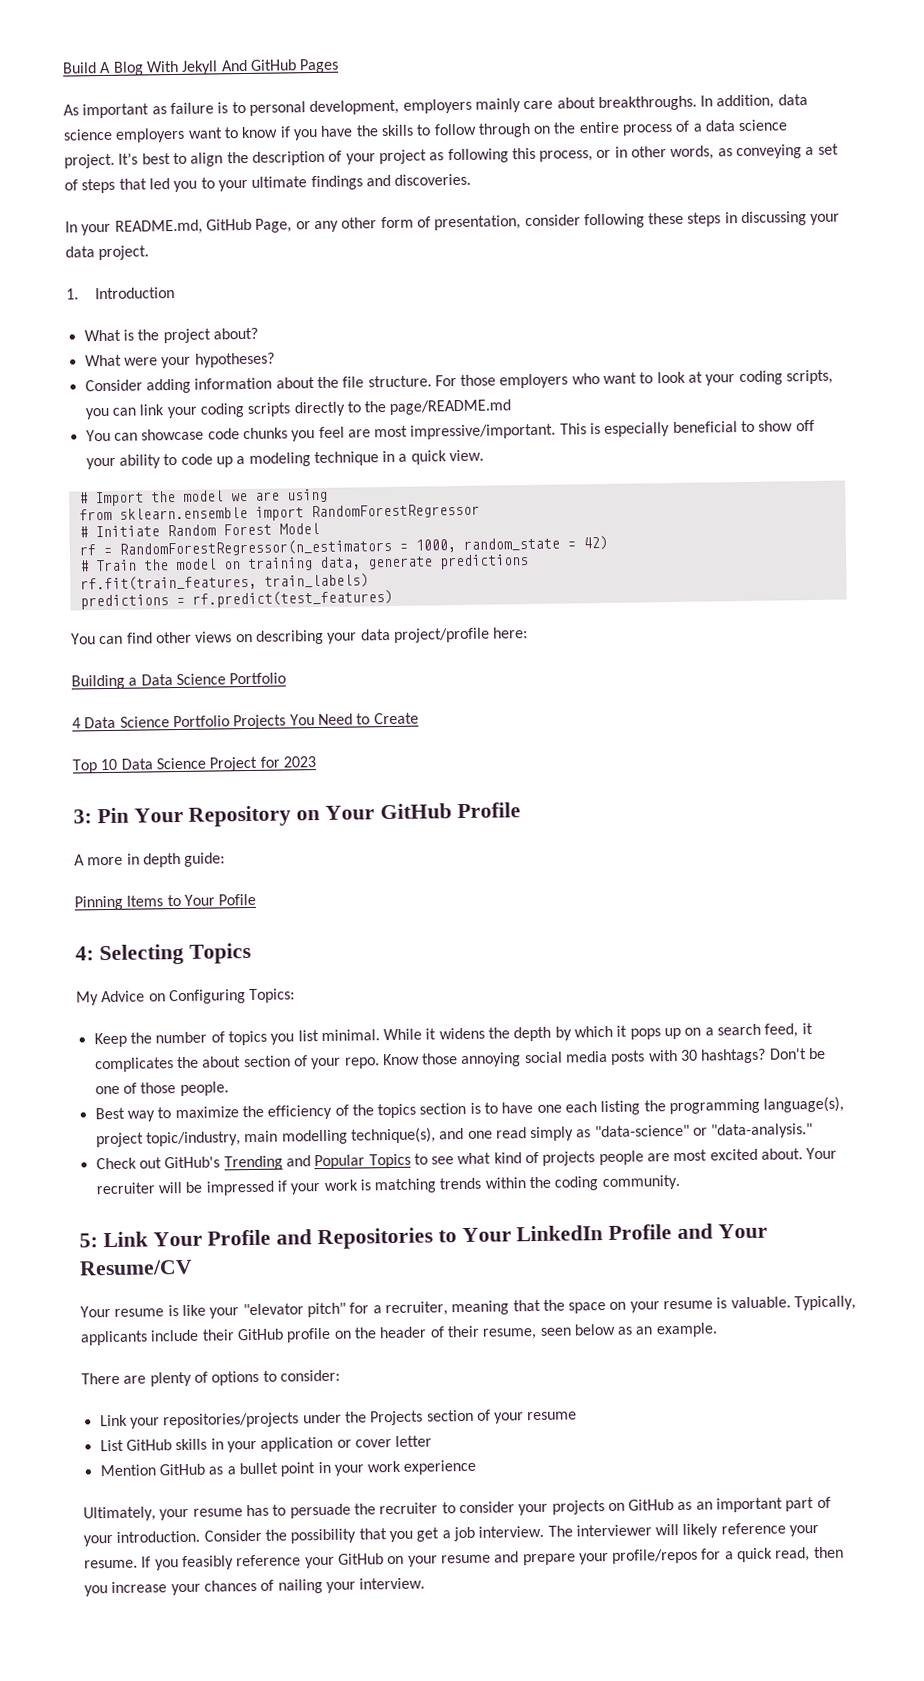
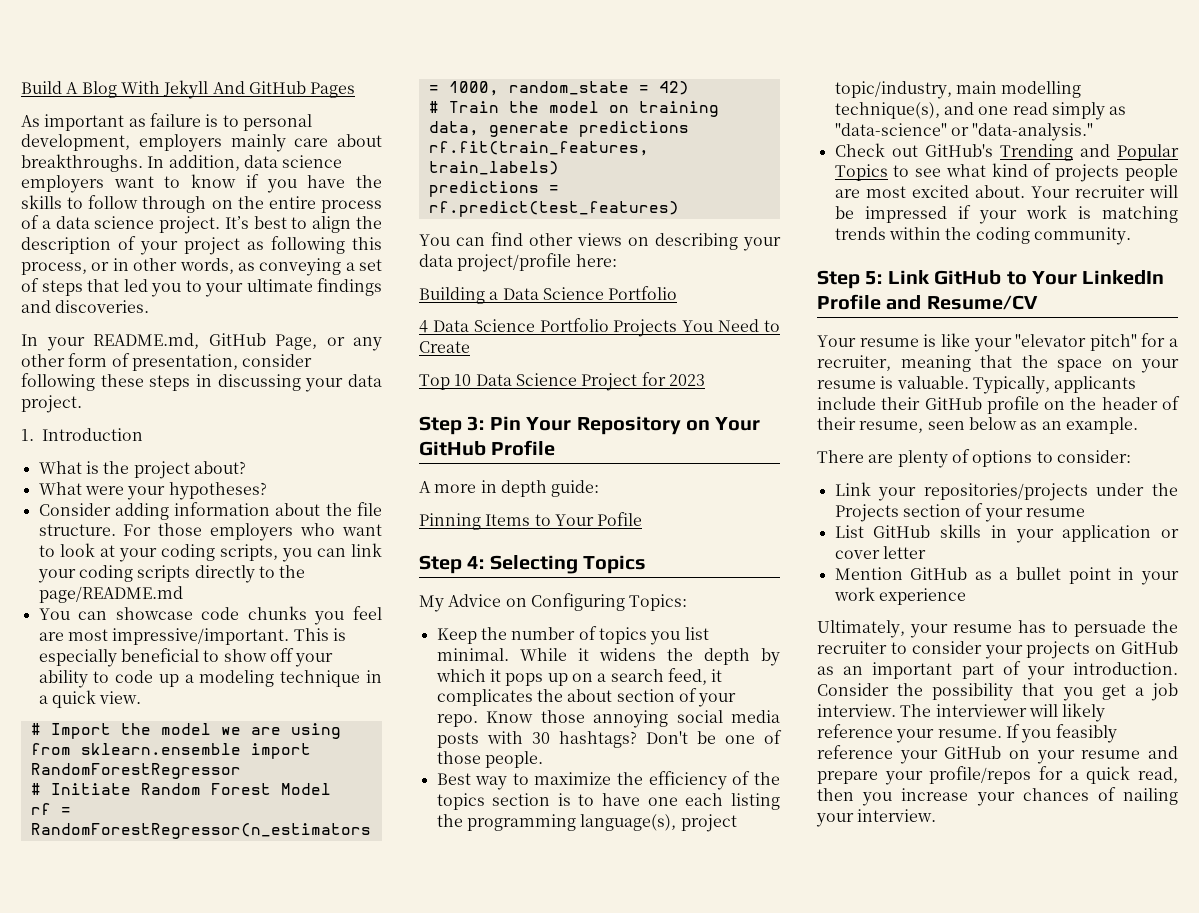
(316, 762) none -> [419,416,462,435] Step
(257, 899) none -> [419,555,462,574] Step
(680, 1182) none -> [817,270,860,289] Step
[152,1227,434,1250] Your Profile and Repositories -> [934,270,1002,285] GitHub
[717,1223,768,1239] Your -> (922, 302) none

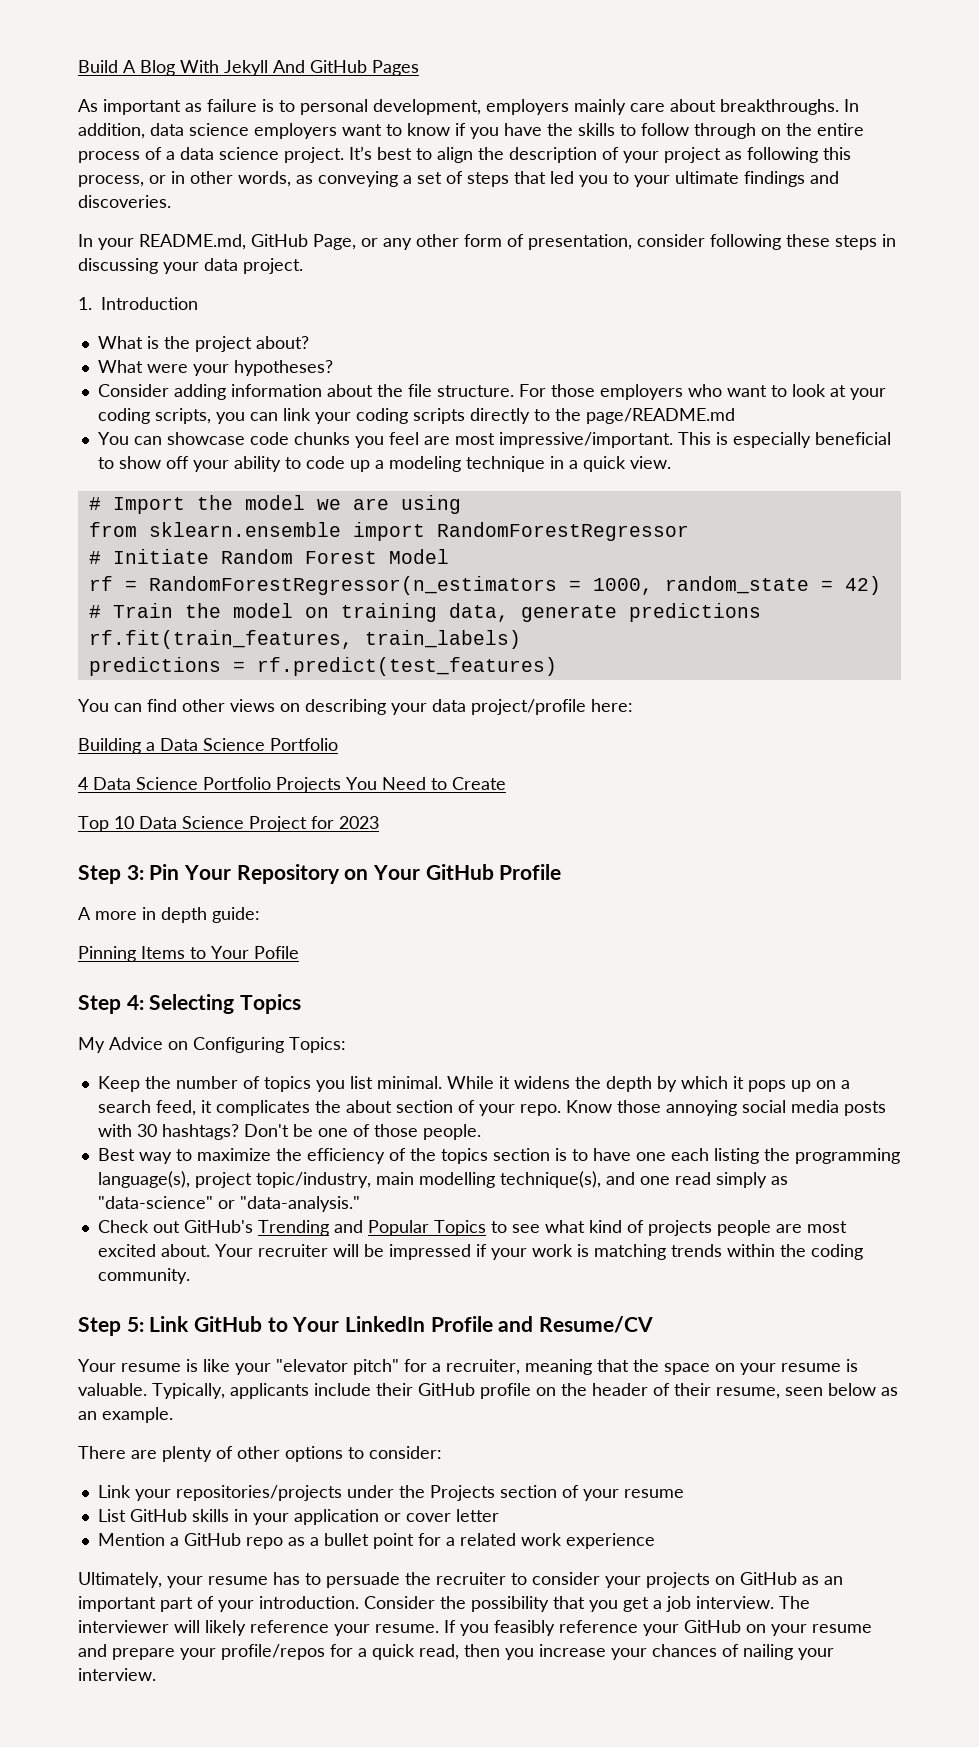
(970, 456) none -> [237,1446,280,1459] other
[910,567,968,580] GitHub -> [169,1533,283,1549] a GitHub repo
[1118,567,1179,585] in your -> [417,1533,516,1546] for a related

